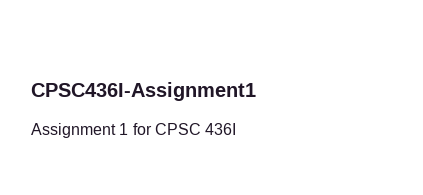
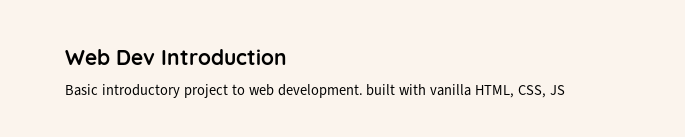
[31,82,256,101] [31,123,237,138] CPSC436I-Assignment1 // Assignment 1 for CPSC 436I -> [65,49,287,65] [65,84,566,98] Web Dev Introduction // Basic introductory project to web development. built with vanilla HTML, CSS, JS

